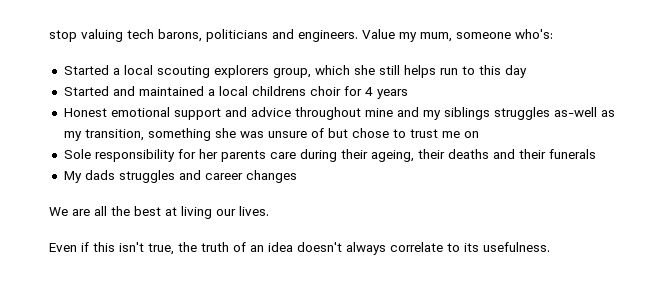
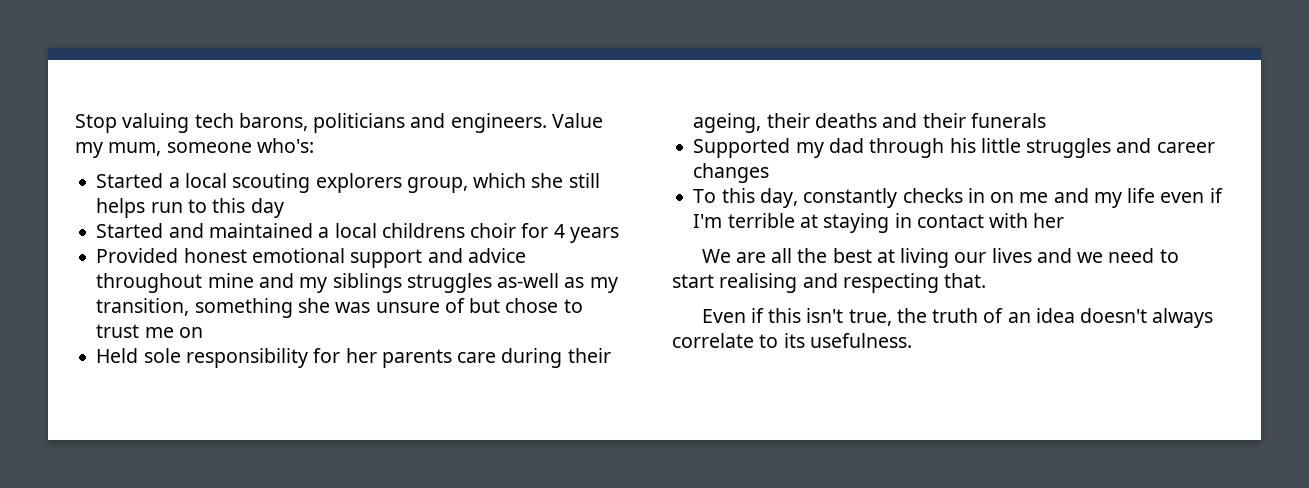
[49,30,77,42] stop -> [75,114,117,133] Stop
[63,108,107,117] Honest -> [96,248,247,263] Provided honest
[63,149,91,159] Sole -> [96,348,181,363] Held sole
[63,170,297,183] My dads struggles and career changes -> [693,138,1215,158] [693,163,770,183] [693,188,1223,208] [693,213,1065,233] Supported my dad through his little struggles and career changes // To this day, constantly checks in on me and my life even if I'm terrible at staying in contact with her
[239,206,269,216] lives. -> [991,248,1179,263] [672,273,987,293] lives and we need to start realising and respecting that.

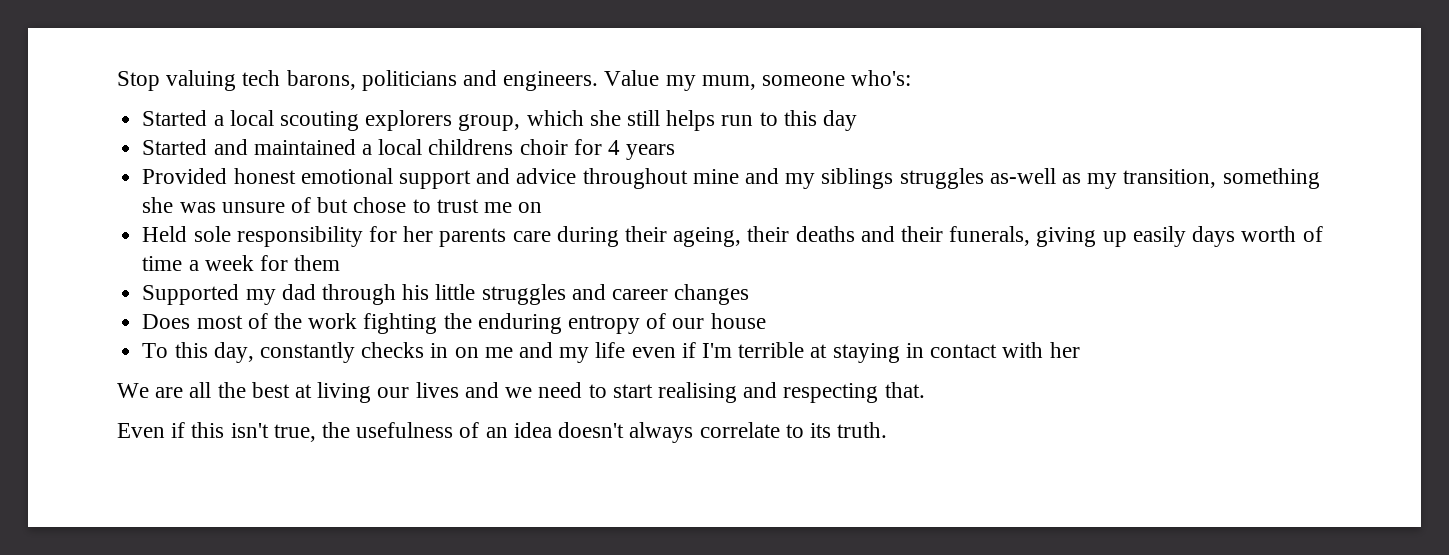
[970,113,1046,128] funerals -> [949,226,1323,247] [142,255,341,271] funerals, giving up easily days worth of time a week for them
(770, 173) none -> [142,313,766,334] // Does most of the work fighting the enduring entropy of our house
[932,308,979,323] truth -> [356,422,454,438] usefulness
[809,333,912,348] usefulness. -> [837,422,888,438] truth.

